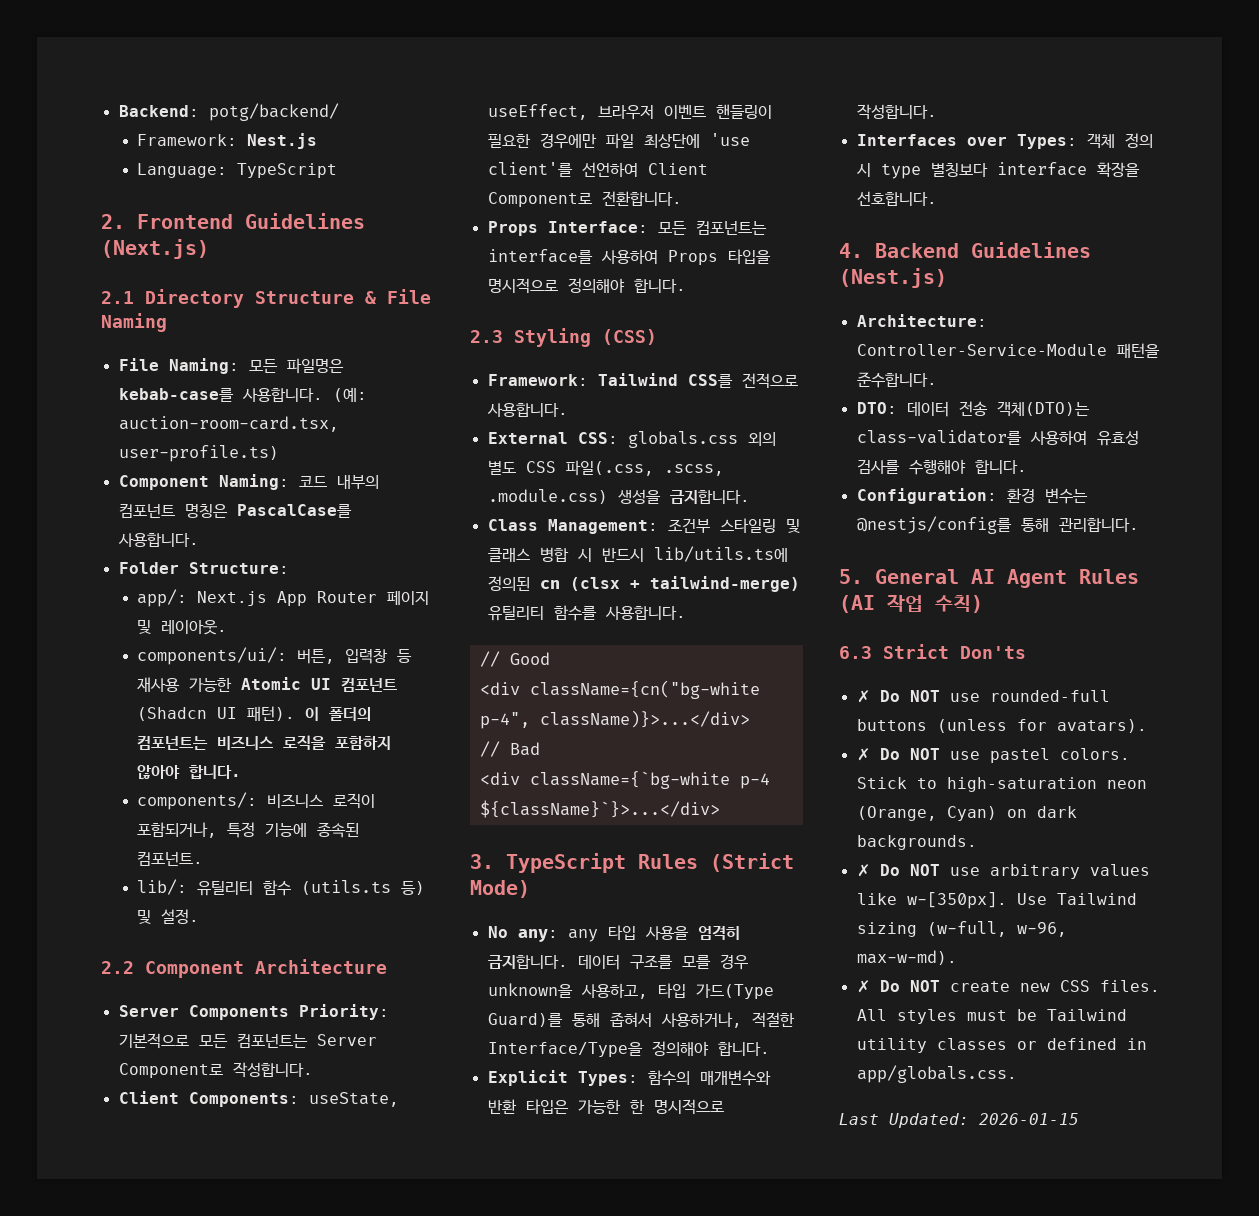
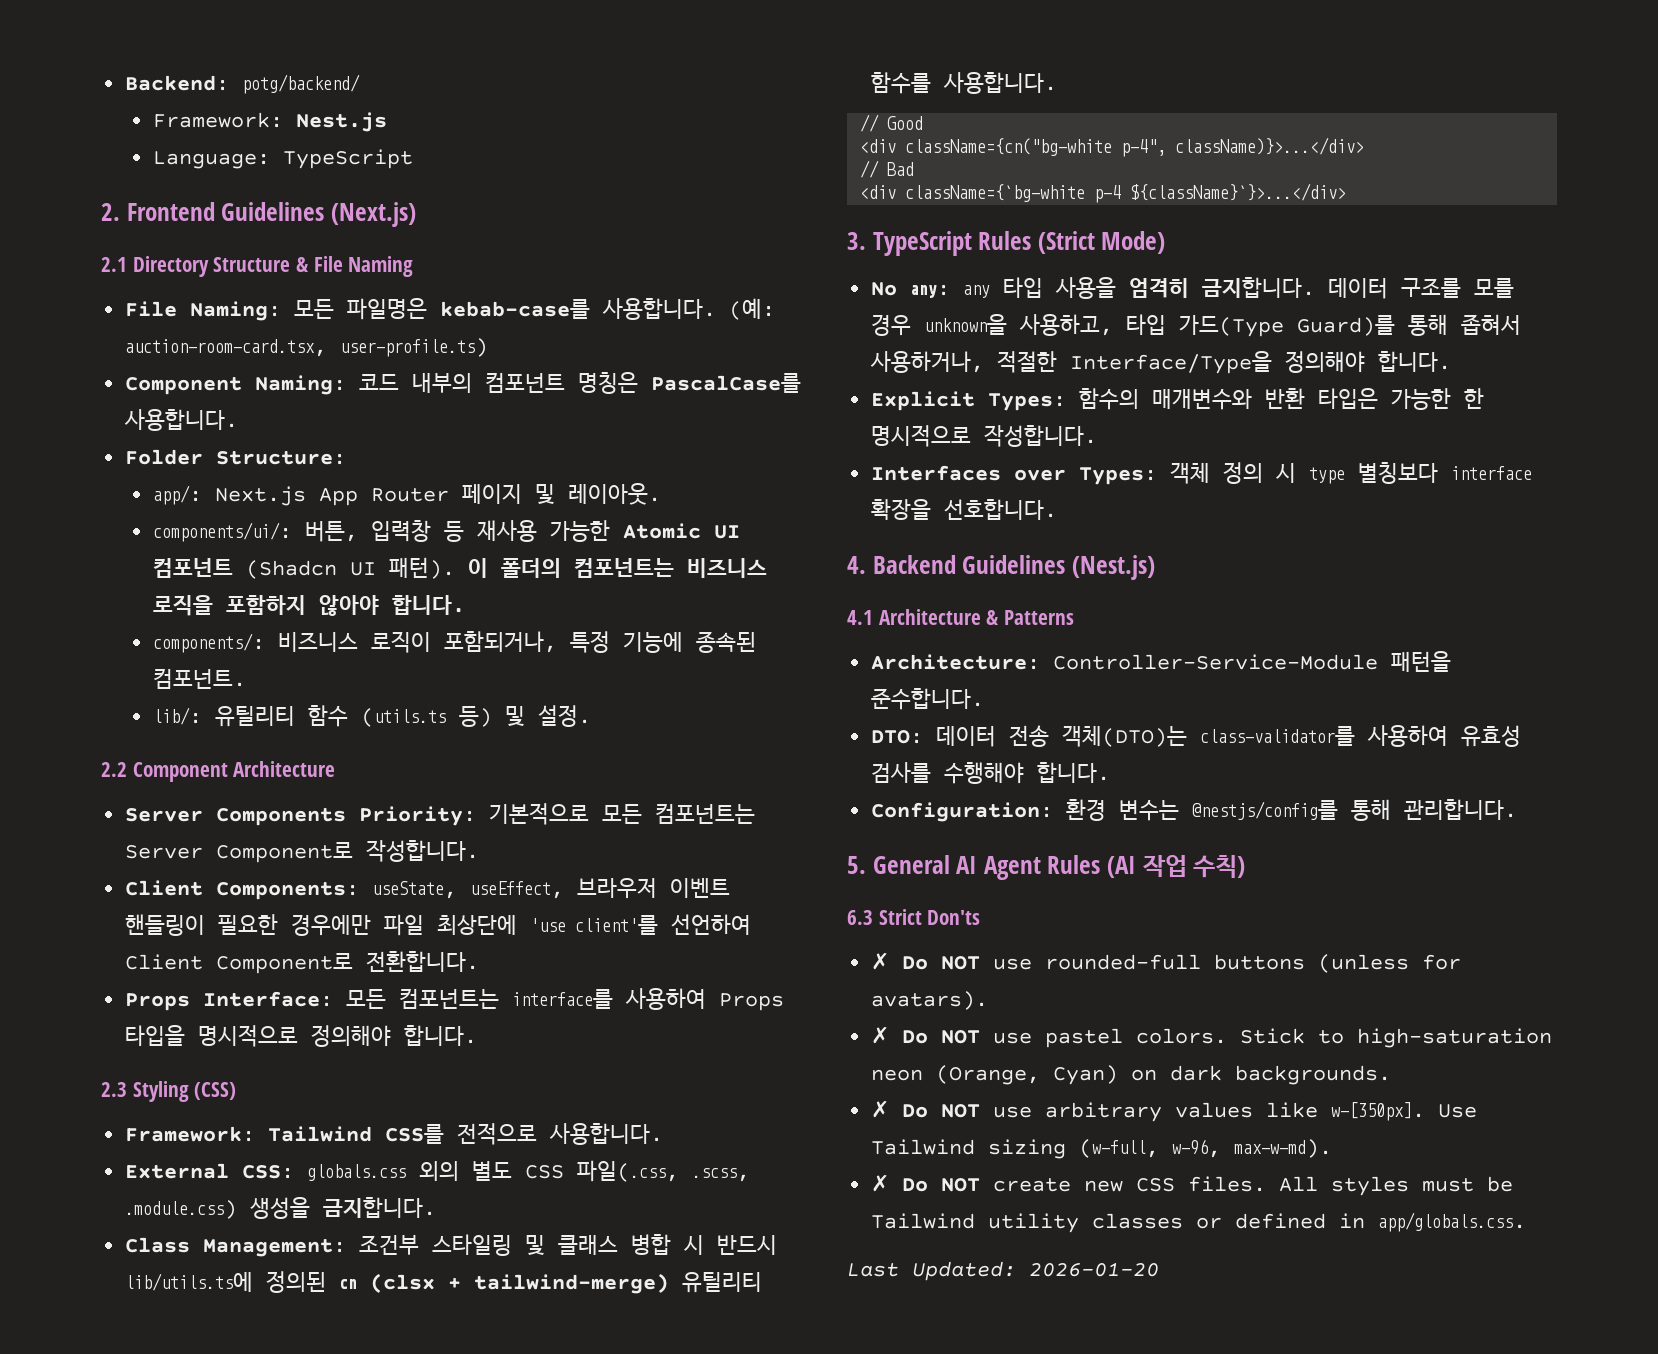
(947, 278) none -> [847,609,1075,625] // 4.1 Architecture & Patterns
[979,1113,1079,1125] 2026-01-15 -> [1029,1262,1159,1277] 2026-01-20

